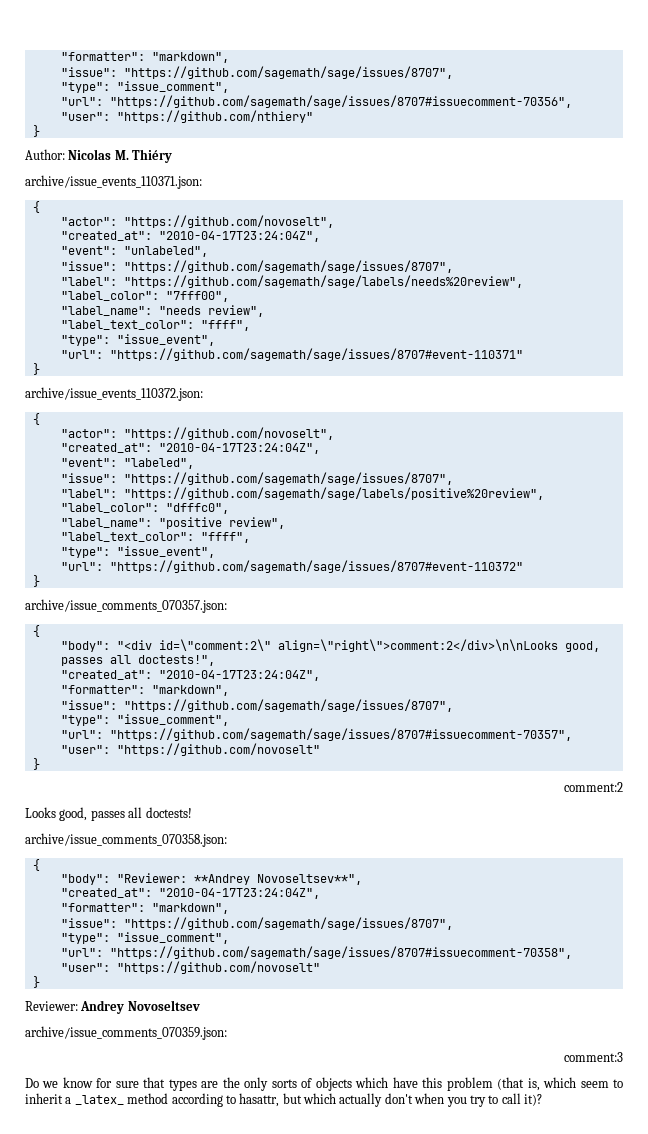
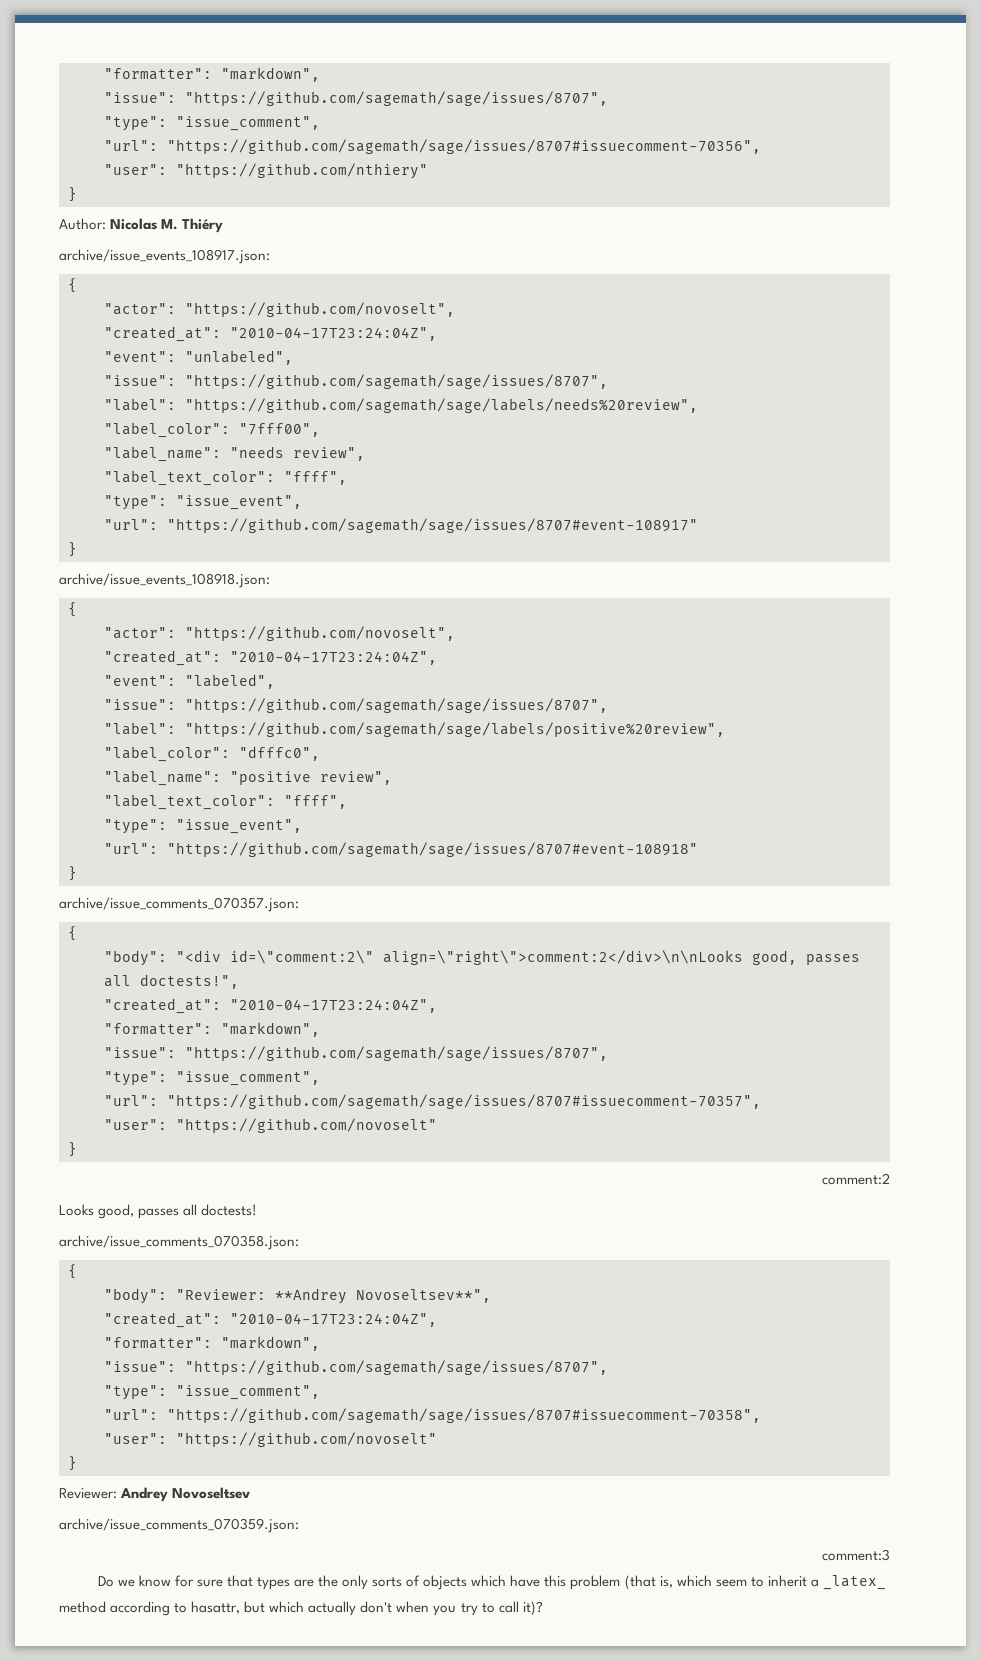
[25,175,202,189] archive/issue_events_110371.json: -> [59,249,270,264] archive/issue_events_108917.json:
[109,348,523,361] [32,363,40,375] [25,387,203,401] "https://github.com/sagemath/sage/issues/8707#event-110371" // } // archive/issue_events_110372.json: -> [167,518,698,533] [68,542,77,557] [59,573,270,588] "https://github.com/sagemath/sage/issues/8707#event-108917" // } // archive/issue_events_108918.json:
[109,560,523,573] "https://github.com/sagemath/sage/issues/8707#event-110372" -> [167,842,698,857] "https://github.com/sagemath/sage/issues/8707#event-108918"

